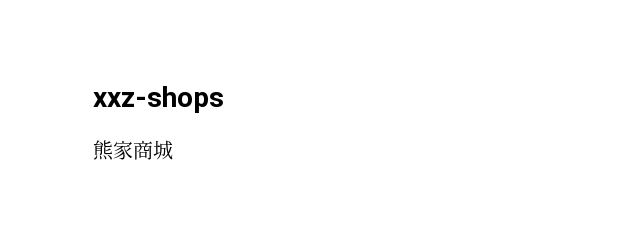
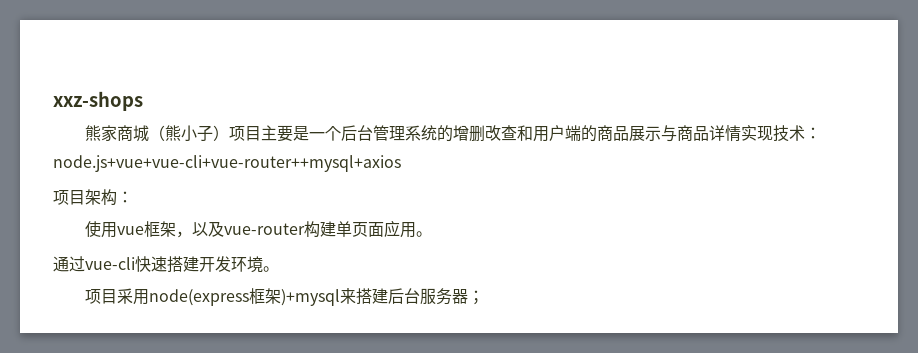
(173, 150) none -> [149,125,822,142] [53,155,401,172] [53,189,133,206] [85,220,433,238] [53,256,279,273] [85,288,485,306] （熊小子）项目主要是一个后台管理系统的增删改查和用户端的商品展示与商品详情实现技术：node.js+vue+vue-cli+vue-router++mysql+axios // 项目架构： // 使用vue框架，以及vue-router构建单页面应用。 // 通过vue-cli快速搭建开发环境。 // 项目采用node(express框架)+mysql来搭建后台服务器；

